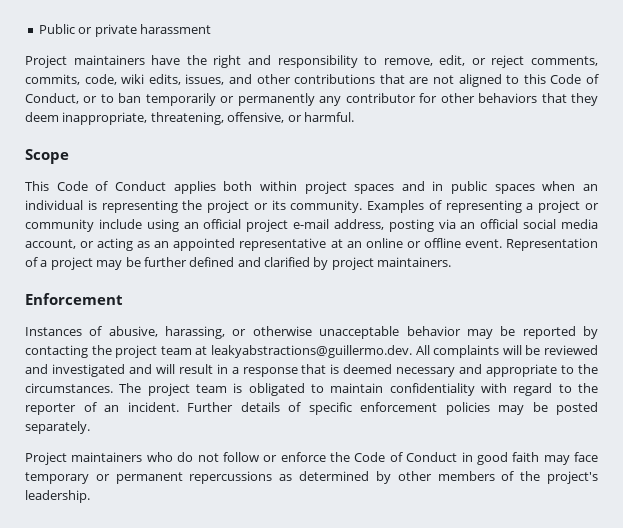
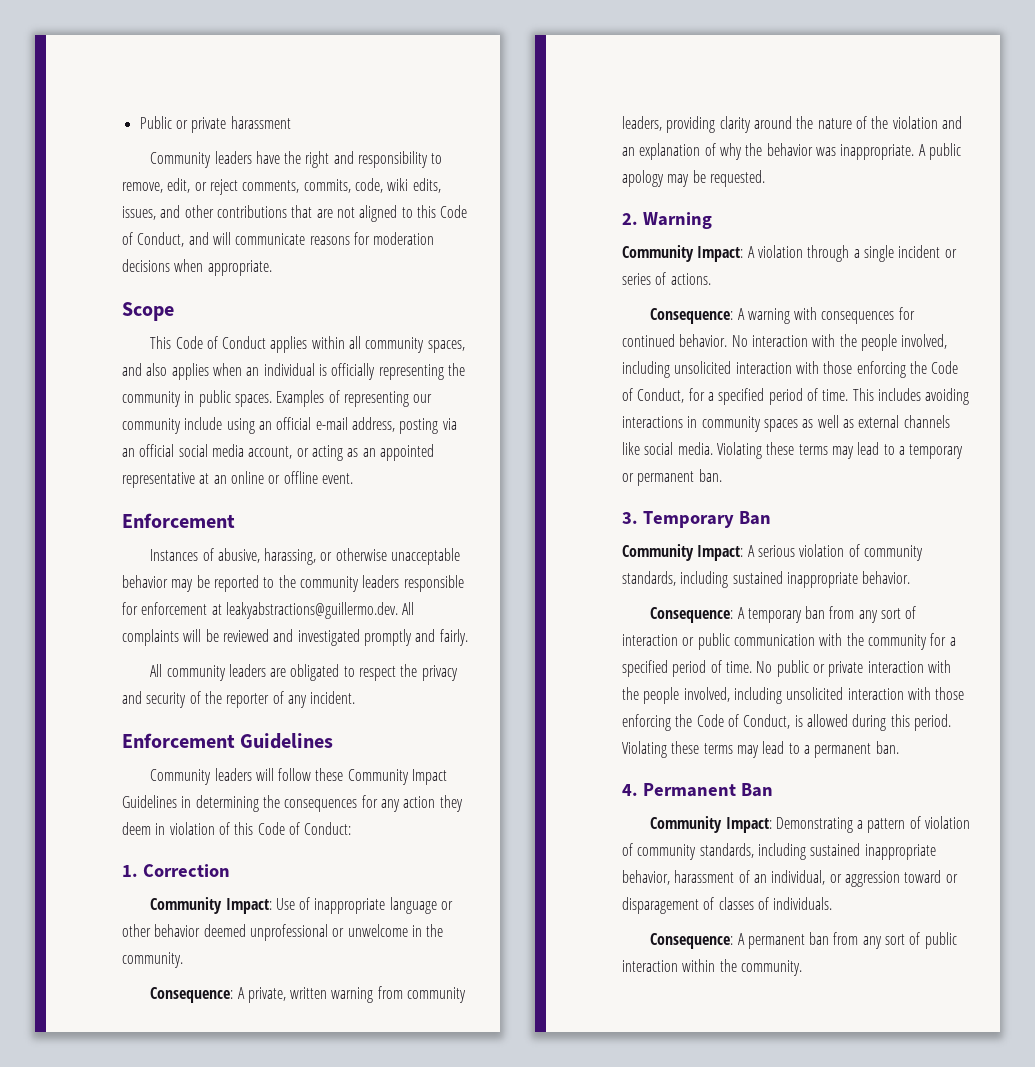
[25,55,145,68] Project maintainers -> [150,151,252,168] Community leaders
[83,93,598,106] [25,112,354,125] or to ban temporarily or permanently any contributor for other behaviors that they deem inappropriate, threatening, offensive, or harmful. -> [188,232,435,245] [122,259,272,276] and will communicate reasons for moderation decisions when appropriate.
[223,181,535,194] both within project spaces and in public spaces -> [311,336,465,353] [122,363,209,380] within all community spaces, and also applies
(97, 205) none -> [331,363,376,380] officially
[207,200,599,213] project or its community. Examples of representing a project or -> [122,390,433,407] community in public spaces. Examples of representing our
[246,219,289,232] project -> (312, 423) none
[506,238,599,251] [25,257,452,270] Representation of a project may be further defined and clarified by project maintainers. -> (353, 478) none
[583,326,599,339] [25,345,192,358] by contacting the project team -> [263,575,464,592] [122,602,208,615] to the community leaders responsible for enforcement
[128,364,598,377] [25,383,598,396] [25,402,598,415] [25,421,90,434] [25,452,598,465] [25,471,598,484] [25,490,90,503] and will result in a response that is deemed necessary and appropriate to the circumstances. The project team is obligated to maintain confidentiality with regard to the reporter of an incident. Further details of specific enforcement policies may be posted separately. // Project maintainers who do not follow or enforce the Code of Conduct in good faith may face temporary or permanent repercussions as determined by other members of the project's leadership. -> [363,629,468,646] [150,664,458,681] [122,691,356,708] [122,733,334,749] [150,768,448,785] [122,795,463,812] [122,822,352,835] [122,864,230,877] [150,897,454,914] [122,924,444,941] [122,952,183,968] [150,986,467,1003] [622,116,962,133] [622,143,961,160] [622,170,765,187] [622,212,712,229] [622,245,957,262] [622,272,711,285] [650,307,915,324] [622,334,948,351] [622,361,959,378] [622,388,970,405] [622,415,950,432] [622,442,964,459] [622,469,722,486] [622,511,771,528] [622,544,923,561] [622,571,911,588] [650,606,917,623] [622,633,956,650] [622,660,951,677] [622,687,965,704] [622,714,951,731] [622,741,899,758] [622,783,773,797] [650,816,971,833] [622,843,936,860] [622,870,958,887] [622,897,833,914] [650,932,957,949] [622,959,802,976] promptly and fairly. // All community leaders are obligated to respect the privacy and security of the reporter of any incident. // Enforcement Guidelines // Community leaders will follow these Community Impact Guidelines in determining the consequences for any action they deem in violation of this Code of Conduct: // 1. Correction // Community Impact: Use of inappropriate language or other behavior deemed unprofessional or unwelcome in the community. // Consequence: A private, written warning from community leaders, providing clarity around the nature of the violation and an explanation of why the behavior was inappropriate. A public apology may be requested. // 2. Warning // Community Impact: A violation through a single incident or series of actions. // Consequence: A warning with consequences for continued behavior. No interaction with the people involved, including unsolicited interaction with those enforcing the Code of Conduct, for a specified period of time. This includes avoiding interactions in community spaces as well as external channels like social media. Violating these terms may lead to a temporary or permanent ban. // 3. Temporary Ban // Community Impact: A serious violation of community standards, including sustained inappropriate behavior. // Consequence: A temporary ban from any sort of interaction or public communication with the community for a specified period of time. No public or private interaction with the people involved, including unsolicited interaction with those enforcing the Code of Conduct, is allowed during this period. Violating these terms may lead to a permanent ban. // 4. Permanent Ban // Community Impact: Demonstrating a pattern of violation of community standards, including sustained inappropriate behavior, harassment of an individual, or aggression toward or disparagement of classes of individuals. // Consequence: A permanent ban from any sort of public interaction within the community.

